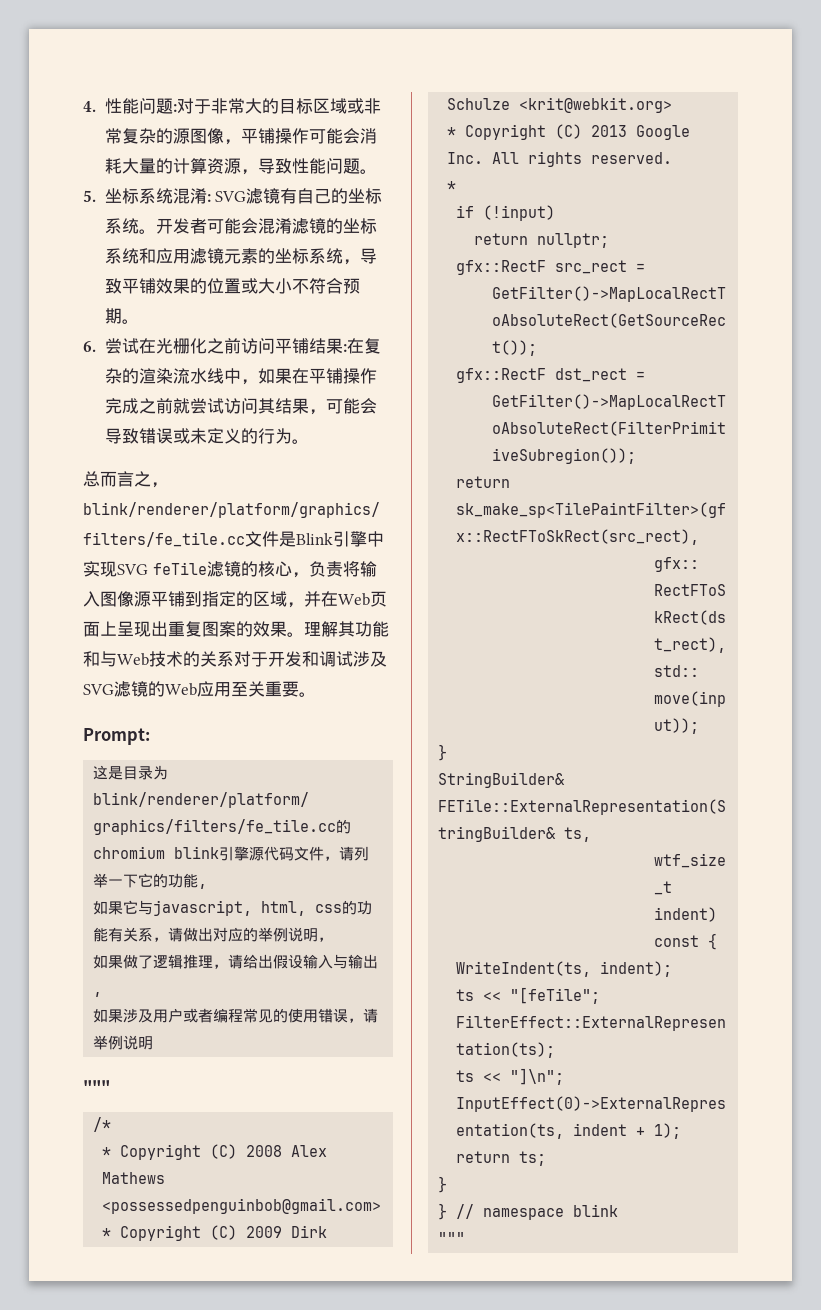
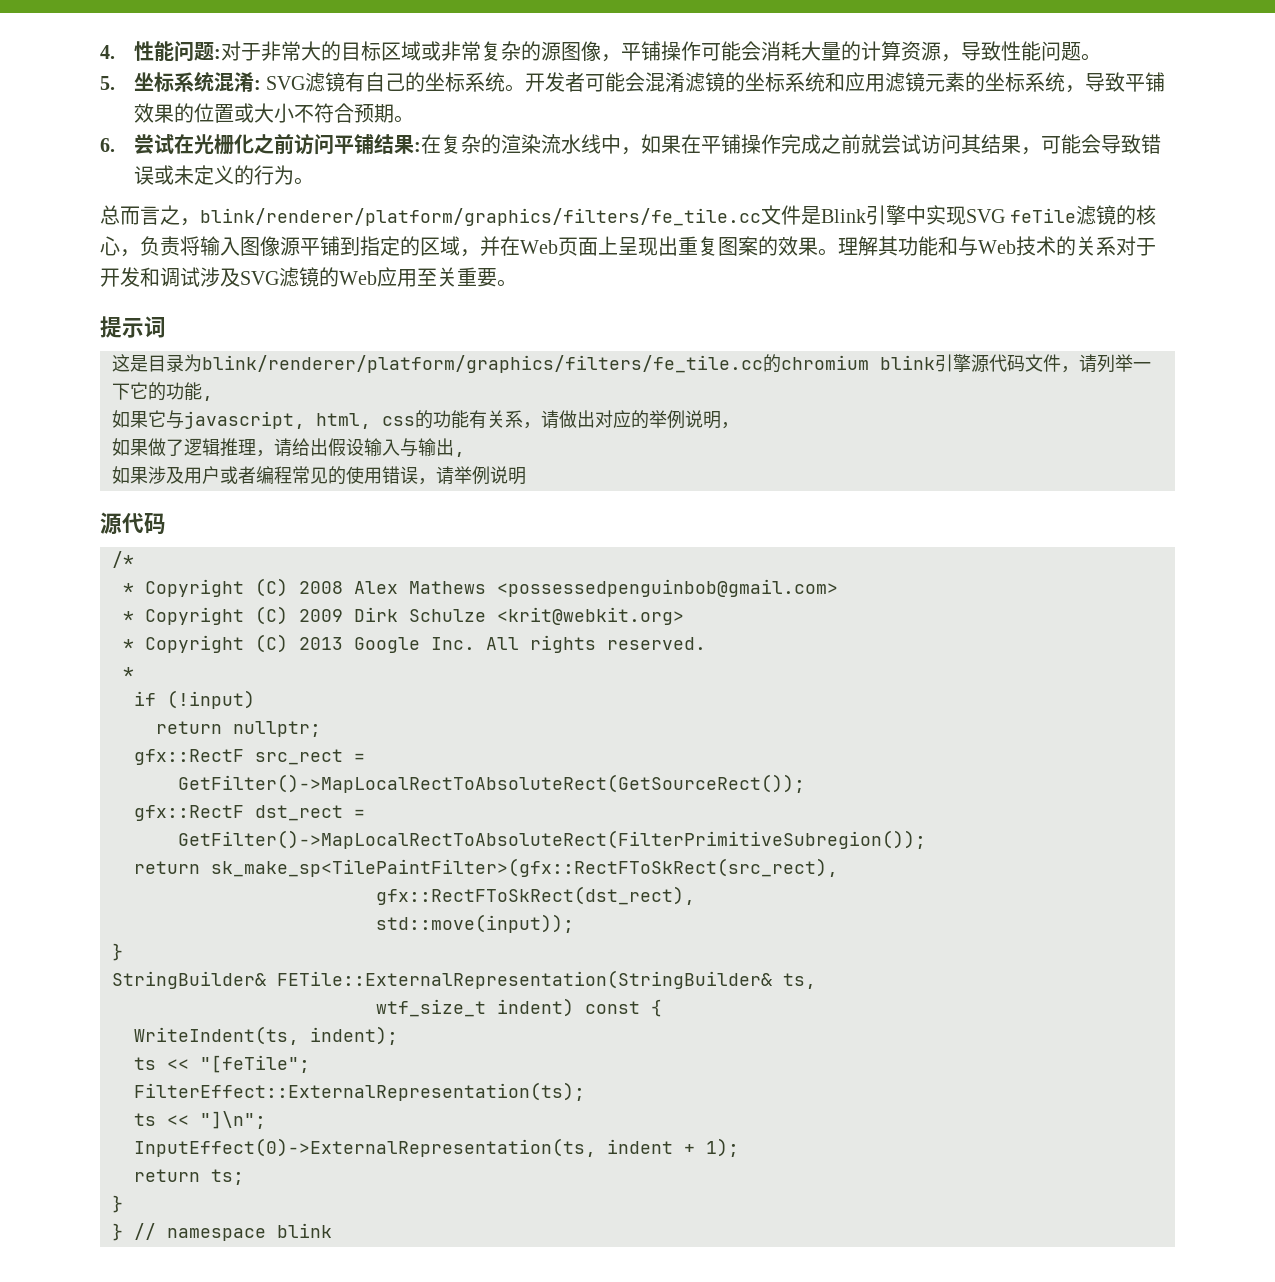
[83,728,150,745] Prompt: -> [100,316,166,338] 提示词
[83,1080,110,1093] """ -> [100,512,166,535] 源代码
[438,1232,466,1244] // """ -> (332, 1230) none

